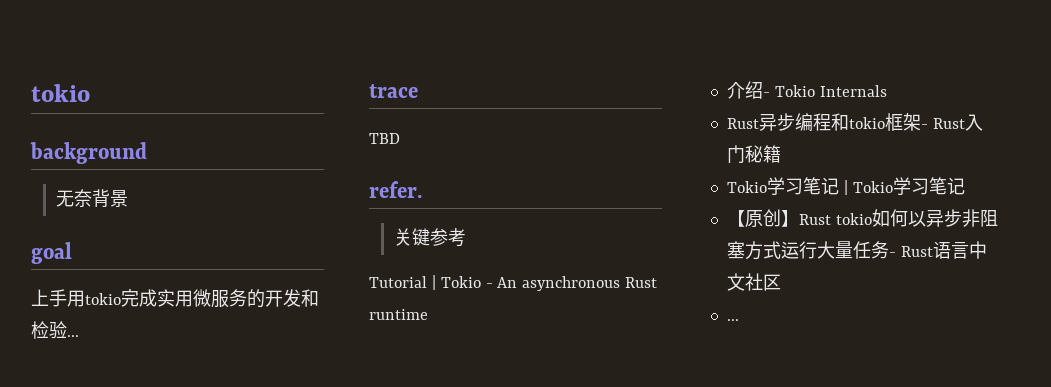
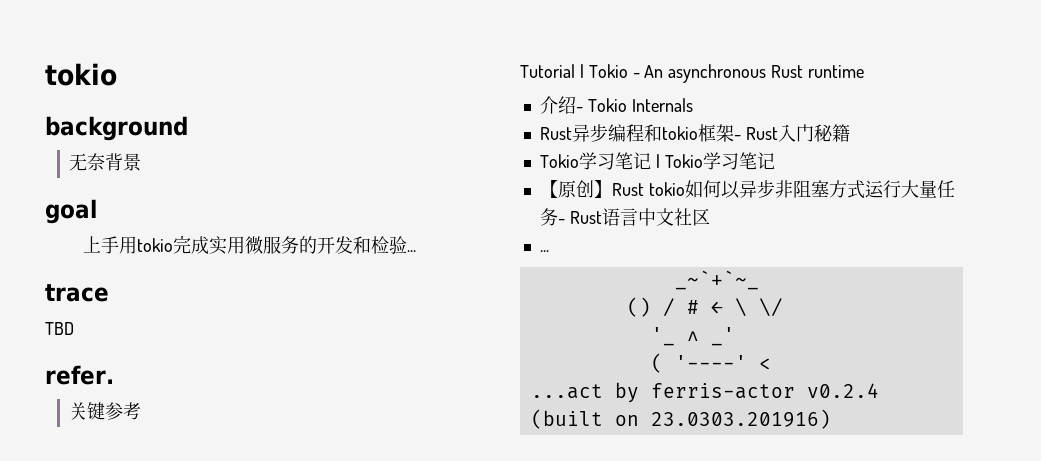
(739, 320) none -> [674,270,759,290] [626,297,783,317] [650,327,735,346] [650,353,771,373] [530,382,879,403] [530,409,831,429] // _~`+`~_ // () / # ← \ \/ // '_ ∧ _' // ( '----' < // ...act by ferris-actor v0.2.4 (built on 23.0303.201916)

